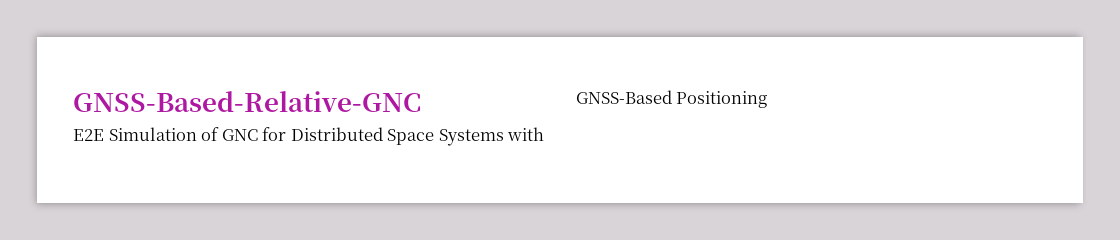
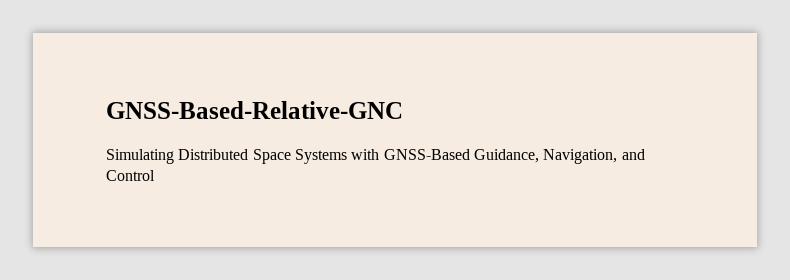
[73,127,286,141] E2E Simulation of GNC for -> [106,149,174,164] Simulating
[676,91,768,108] Positioning -> [473,149,645,164] [106,170,155,181] Guidance, Navigation, and Control

